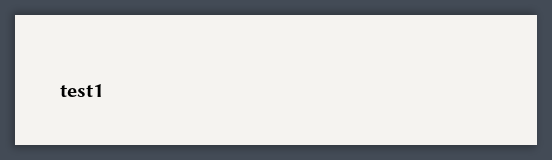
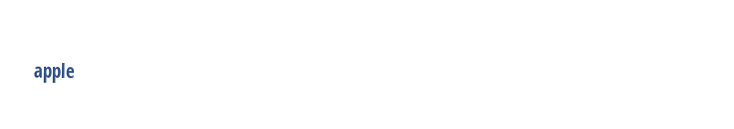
[60,84,104,97] test1 -> [33,62,75,84] apple

